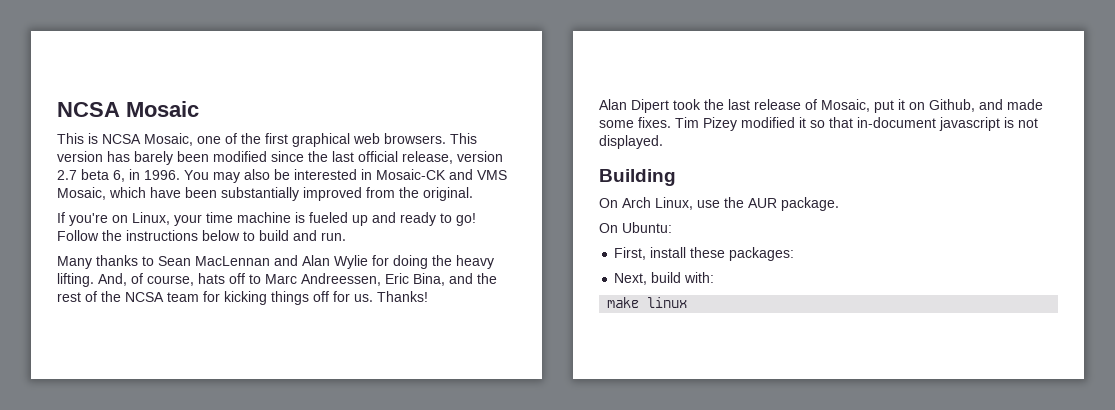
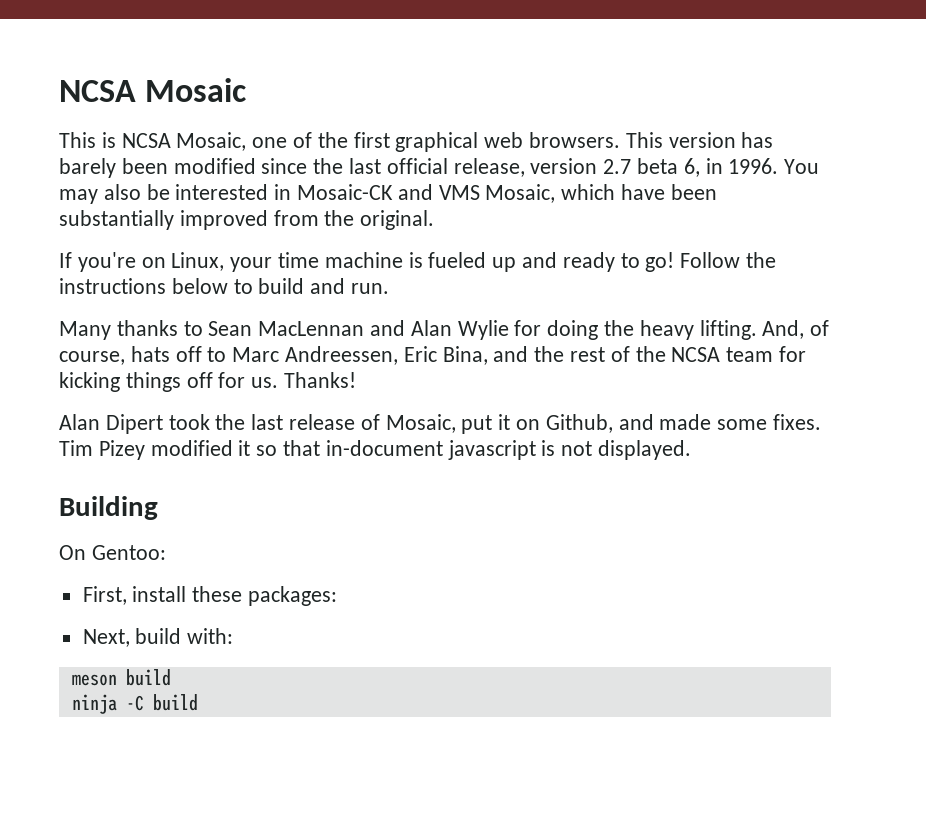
[622,197,839,211] [599,222,672,233] Arch Linux, use the AUR package. // On Ubuntu: -> [91,545,166,560] Gentoo:
[607,297,688,308] make linux -> [71,669,171,686] [71,694,198,714] meson build // ninja -C build

